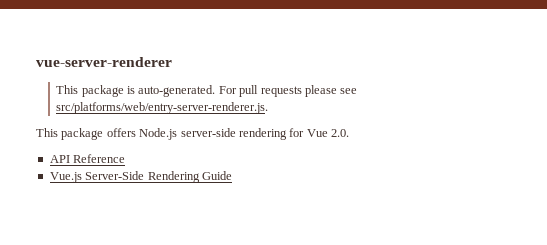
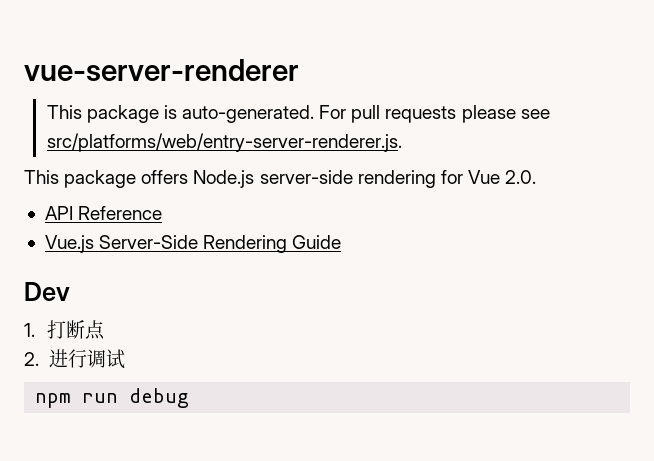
(232, 175) none -> [24,282,70,301] [24,320,105,340] [24,349,125,369] [35,388,190,408] // Dev // 1.打断点 // 2.进行调试 // npm run debug

